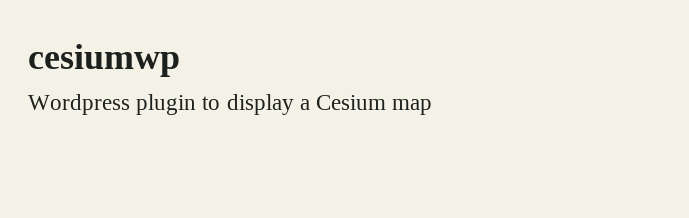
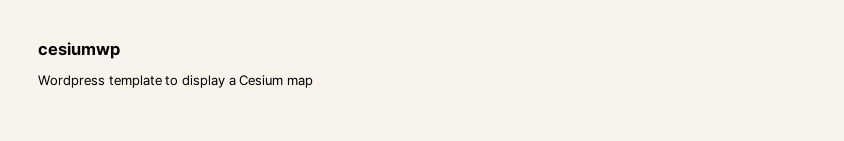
[136,94,197,115] plugin -> [108,75,162,88] template

